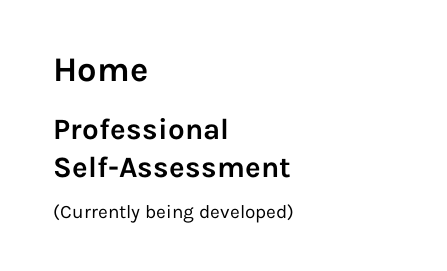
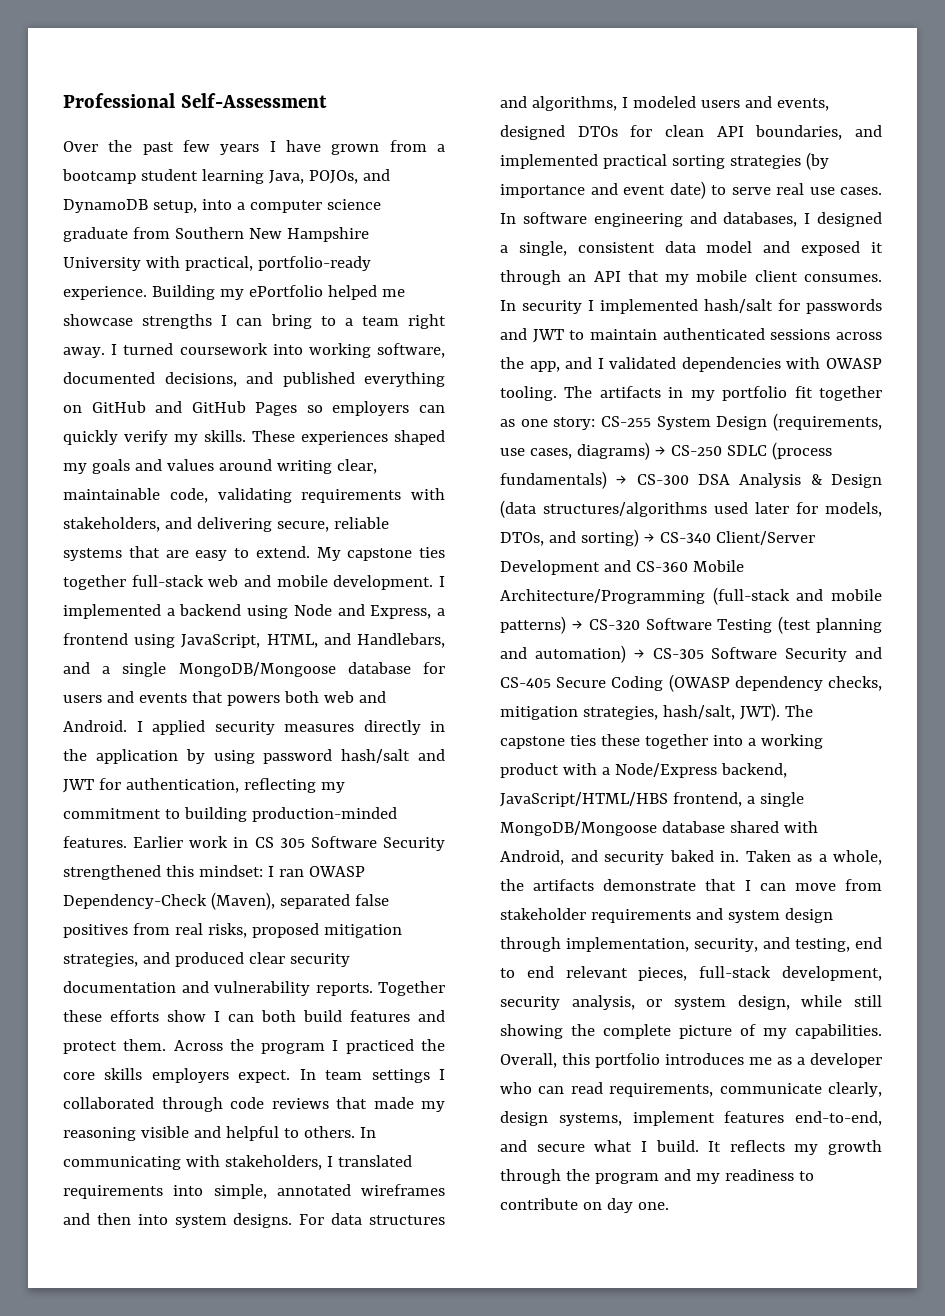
[53,58,148,82] Home // -> (63, 100) none
[53,204,295,223] (Currently being developed) -> [63,140,445,155] [62,169,390,184] [63,199,381,213] [63,227,369,242] [63,256,371,271] [63,285,405,300] [63,314,446,329] [63,343,445,358] [63,372,445,387] [63,401,445,416] [63,430,445,445] [63,459,377,474] [63,488,445,503] [63,517,389,532] [63,546,445,561] [63,575,445,590] [63,604,446,619] [63,633,445,648] [63,662,445,677] [63,691,386,706] [63,720,445,735] [63,749,445,764] [63,778,345,793] [63,807,397,822] [63,836,445,851] [63,865,365,880] [63,892,389,910] [63,923,402,938] [63,952,350,967] [63,981,445,996] [63,1010,445,1022] [63,1039,445,1054] [63,1068,446,1083] [63,1097,445,1112] [63,1126,376,1141] [63,1155,412,1170] [63,1184,445,1199] [63,1213,446,1228] [500,96,829,111] [500,125,882,140] [500,152,829,170] [500,181,882,199] [500,212,882,227] [500,241,884,256] [500,270,882,285] [500,299,882,314] [500,328,882,343] [500,357,882,372] [500,386,882,401] [500,413,882,431] [500,442,832,460] [500,471,882,489] [500,500,882,518] [500,529,815,547] [500,560,744,575] [500,587,882,605] [500,616,882,634] [500,645,882,663] [500,674,882,692] [500,703,813,721] [500,734,823,749] [500,763,787,778] [500,792,804,807] [500,821,818,836] [500,850,882,865] [500,879,882,891] [500,908,833,923] [500,937,882,952] [500,966,882,981] [500,995,883,1010] [500,1024,882,1039] [500,1053,882,1068] [500,1082,882,1097] [500,1111,882,1126] [500,1140,882,1155] [500,1169,814,1184] [500,1198,669,1213] Over the past few years I have grown from a bootcamp student learning Java, POJOs, and DynamoDB setup, into a computer science graduate from Southern New Hampshire University with practical, portfolio-ready experience. Building my ePortfolio helped me showcase strengths I can bring to a team right away. I turned coursework into working software, documented decisions, and published everything on GitHub and GitHub Pages so employers can quickly verify my skills. These experiences shaped my goals and values around writing clear, maintainable code, validating requirements with stakeholders, and delivering secure, reliable systems that are easy to extend. My capstone ties together full-stack web and mobile development. I implemented a backend using Node and Express, a frontend using JavaScript, HTML, and Handlebars, and a single MongoDB/Mongoose database for users and events that powers both web and Android. I applied security measures directly in the application by using password hash/salt and JWT for authentication, reflecting my commitment to building production-minded features. Earlier work in CS 305 Software Security strengthened this mindset: I ran OWASP Dependency-Check (Maven), separated false positives from real risks, proposed mitigation strategies, and produced clear security documentation and vulnerability reports. Together these efforts show I can both build features and protect them. Across the program I practiced the core skills employers expect. In team settings I collaborated through code reviews that made my reasoning visible and helpful to others. In communicating with stakeholders, I translated requirements into simple, annotated wireframes and then into system designs. For data structures and algorithms, I modeled users and events, designed DTOs for clean API boundaries, and implemented practical sorting strategies (by importance and event date) to serve real use cases. In software engineering and databases, I designed a single, consistent data model and exposed it through an API that my mobile client consumes. In security I implemented hash/salt for passwords and JWT to maintain authenticated sessions across the app, and I validated dependencies with OWASP tooling. The artifacts in my portfolio fit together as one story: CS-255 System Design (requirements, use cases, diagrams) → CS-250 SDLC (process fundamentals) → CS-300 DSA Analysis & Design (data structures/algorithms used later for models, DTOs, and sorting) → CS-340 Client/Server Development and CS-360 Mobile Architecture/Programming (full-stack and mobile patterns) → CS-320 Software Testing (test planning and automation) → CS-305 Software Security and CS-405 Secure Coding (OWASP dependency checks, mitigation strategies, hash/salt, JWT). The capstone ties these together into a working product with a Node/Express backend, JavaScript/HTML/HBS frontend, a single MongoDB/Mongoose database shared with Android, and security baked in. Taken as a whole, the artifacts demonstrate that I can move from stakeholder requirements and system design through implementation, security, and testing, end to end relevant pieces, full-stack development, security analysis, or system design, while still showing the complete picture of my capabilities. Overall, this portfolio introduces me as a developer who can read requirements, communicate clearly, design systems, implement features end-to-end, and secure what I build. It reflects my growth through the program and my readiness to contribute on day one.

